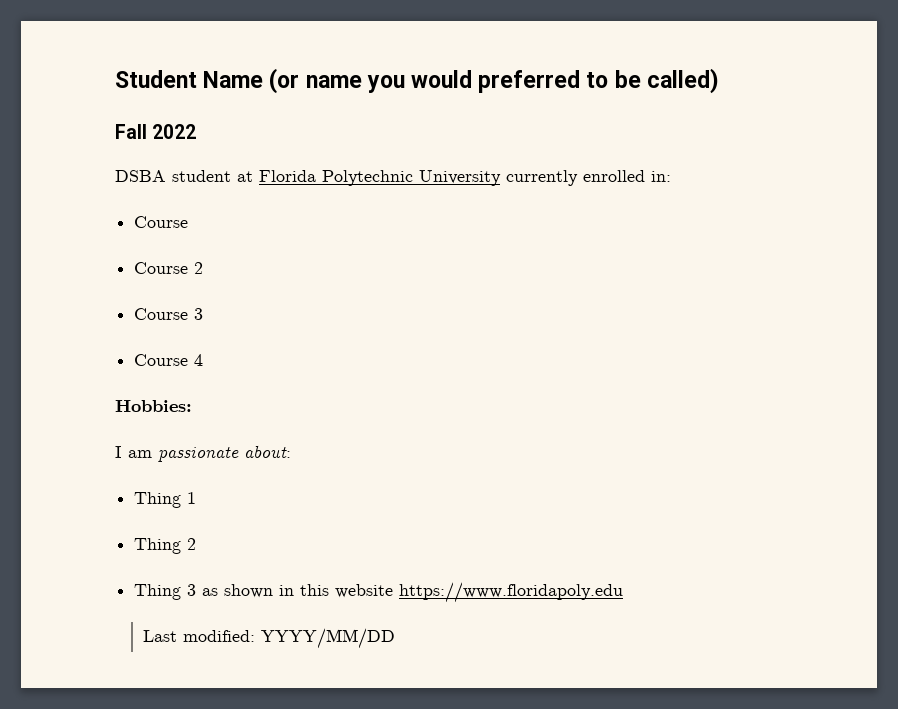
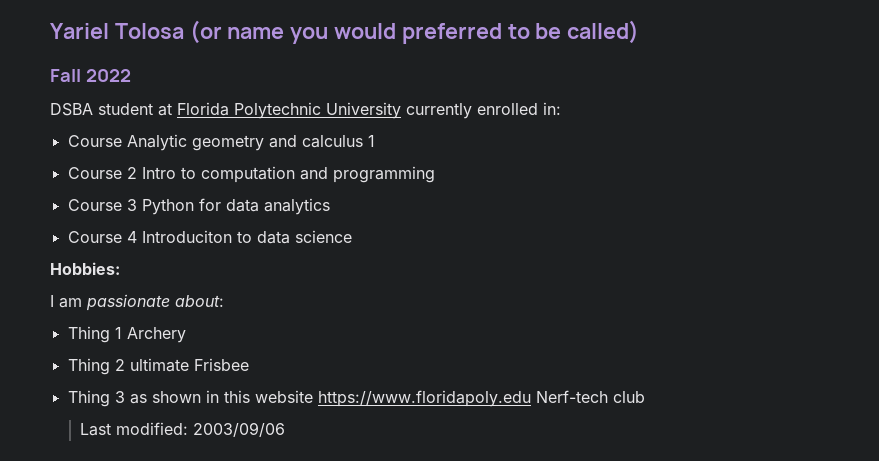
[115,70,264,88] Student Name -> [50,23,184,39] Yariel Tolosa
[134,262,204,274] [134,308,204,320] [134,354,204,366] // Course 2 // Course 3 // Course 4 -> [126,134,375,151] [67,166,435,183] [67,198,330,215] [67,230,352,244] Analytic geometry and calculus 1 // Course 2 Intro to computation and programming // Course 3 Python for data analytics // Course 4 Introduciton to data science
(197, 498) none -> [126,327,186,343] Archery
(197, 544) none -> [129,358,249,372] ultimate Frisbee
(624, 592) none -> [535,390,645,403] Nerf-tech club
[260,628,395,649] YYYY/MM/DD -> [193,422,286,437] 2003/09/06

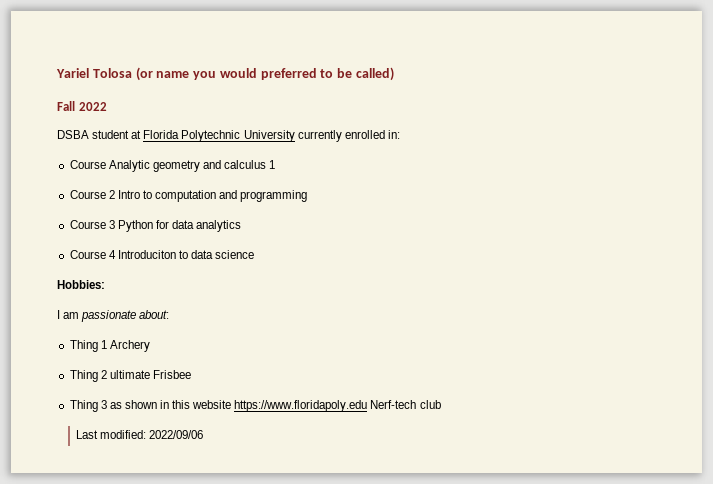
[193,422,286,437] 2003/09/06 -> [148,430,203,439] 2022/09/06

